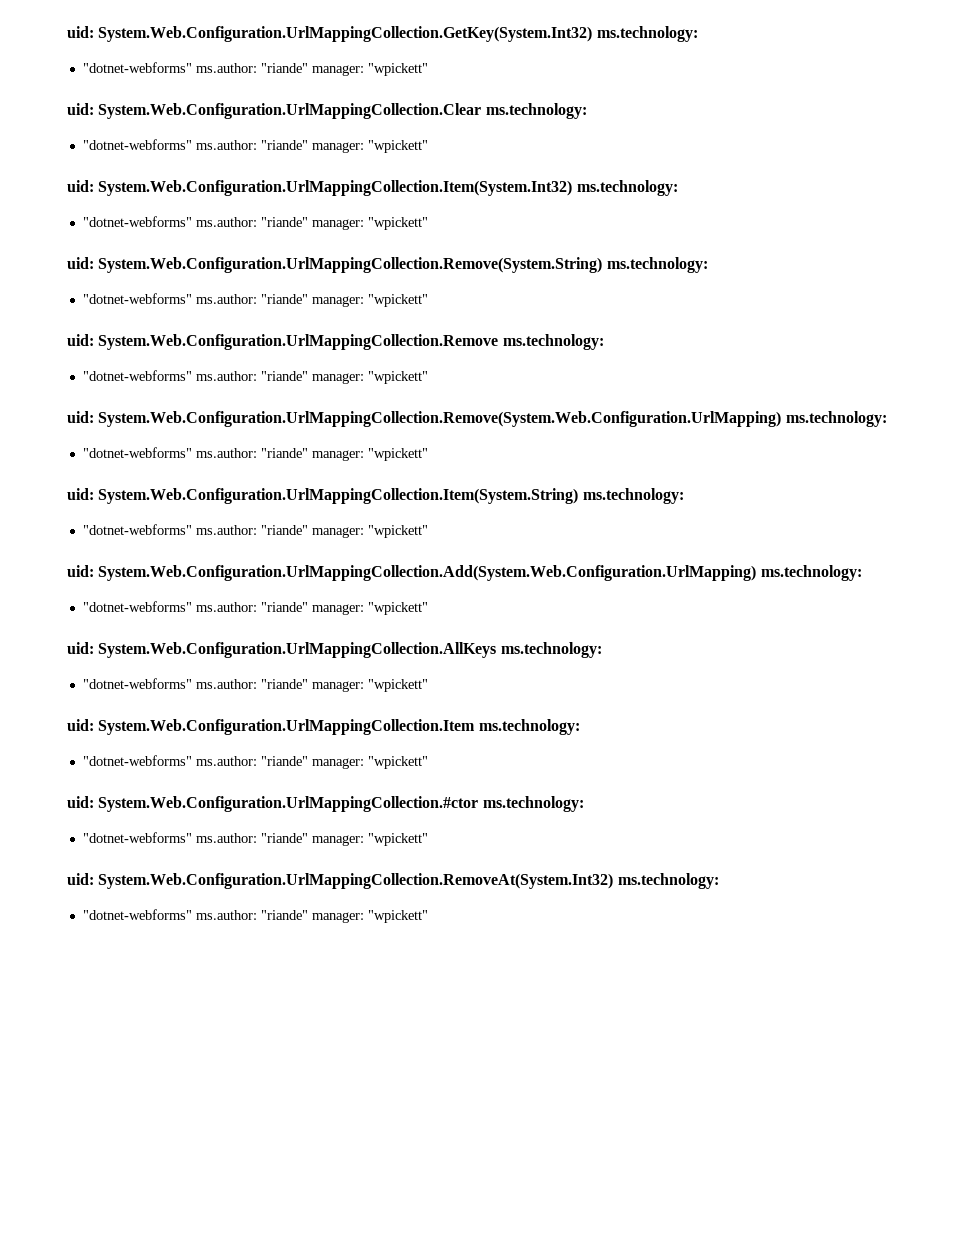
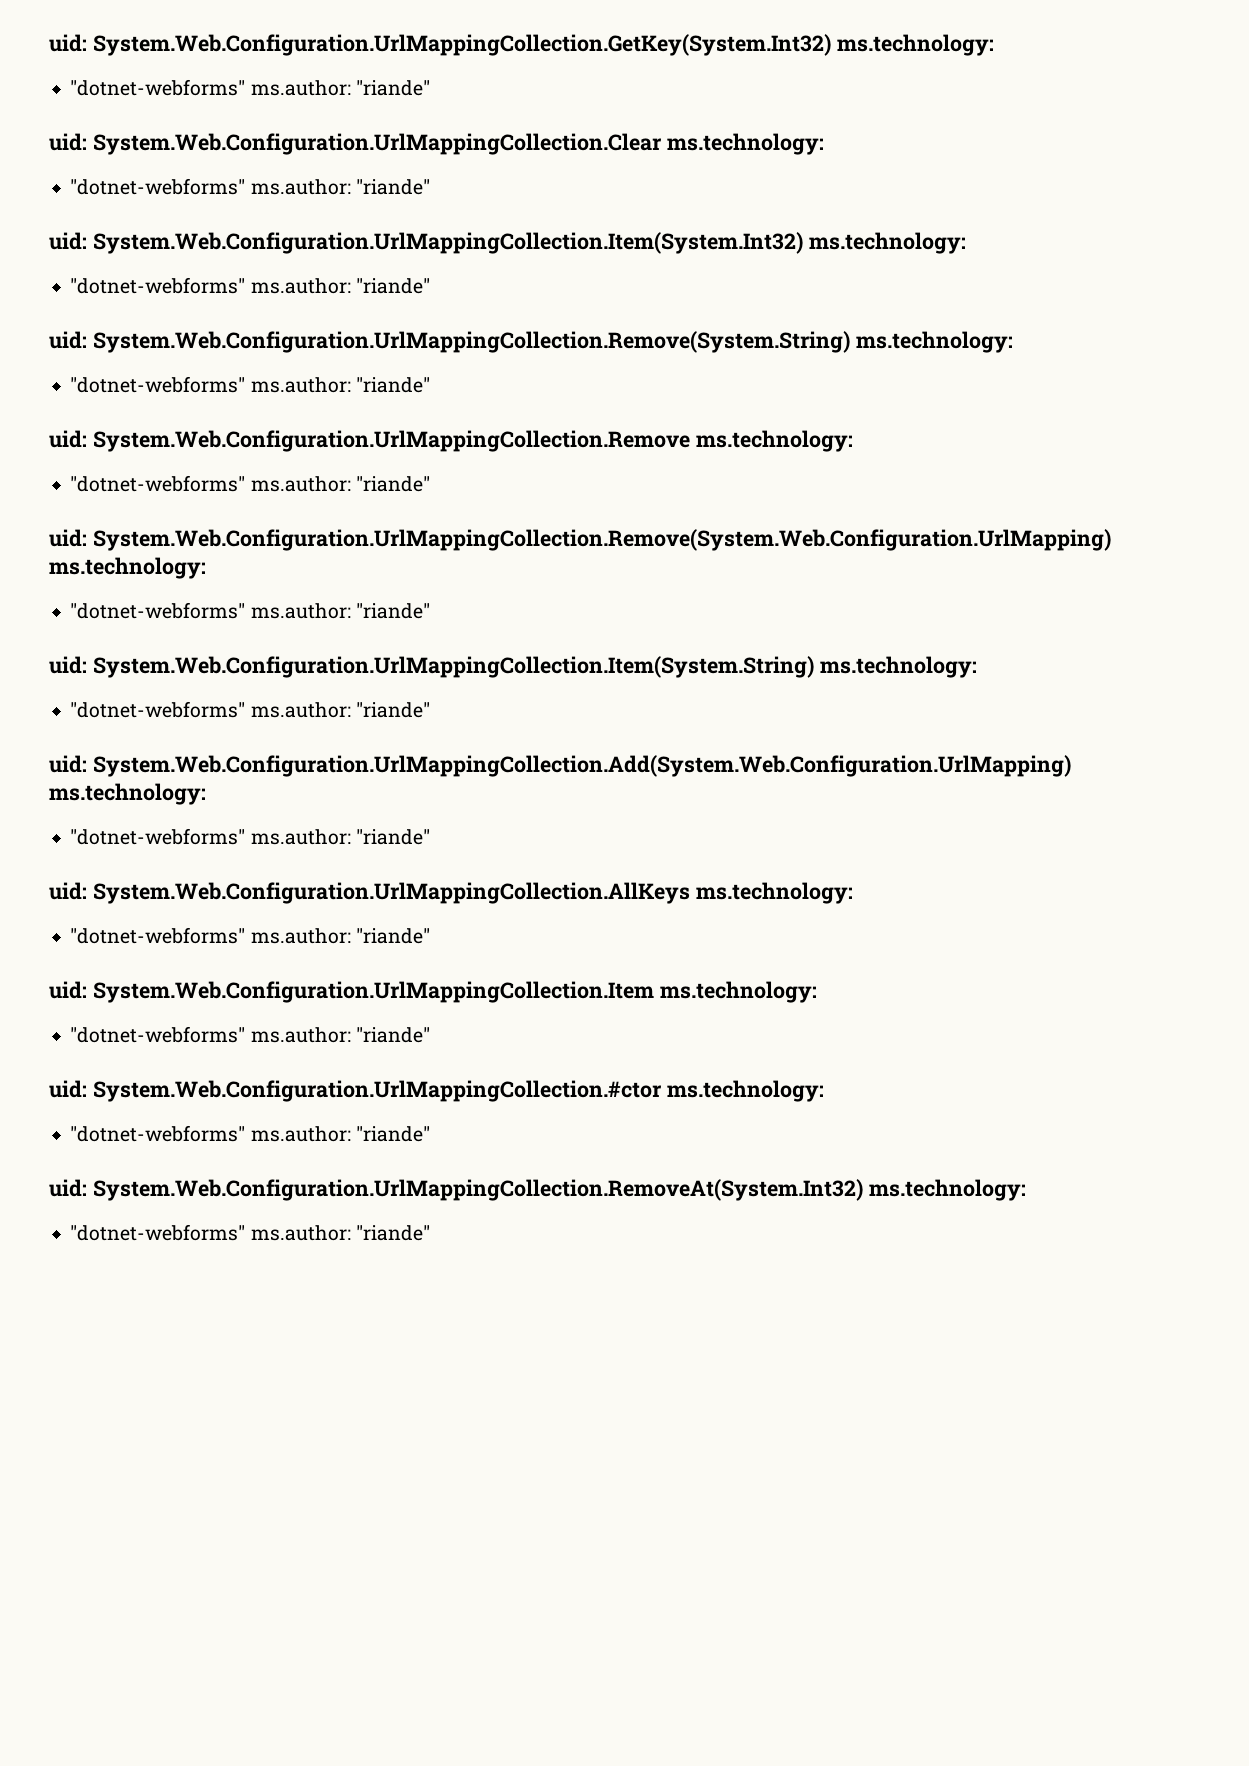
[311,63,428,76] manager: "wpickett" -> (430, 88) none
[311,140,428,153] manager: "wpickett" -> (430, 187) none
[311,217,428,230] manager: "wpickett" -> (430, 286) none
[311,294,428,307] manager: "wpickett" -> (430, 385) none
[311,371,428,384] manager: "wpickett" -> (430, 484) none
[311,448,428,461] manager: "wpickett" -> (430, 611) none
[311,525,428,538] manager: "wpickett" -> (430, 710) none
[311,602,428,615] manager: "wpickett" -> (430, 837) none
[311,679,428,692] manager: "wpickett" -> (430, 936) none
[311,756,428,769] manager: "wpickett" -> (430, 1035) none
[311,833,428,846] manager: "wpickett" -> (430, 1134) none
[311,910,428,923] manager: "wpickett" -> (430, 1233) none

